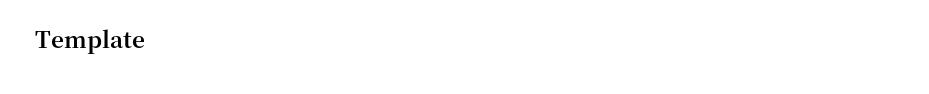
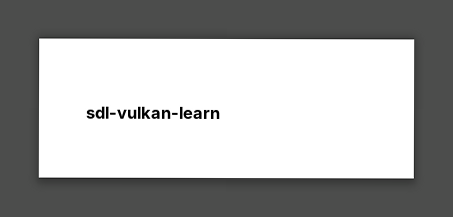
[35,29,145,54] Template -> [85,106,221,119] sdl-vulkan-learn

